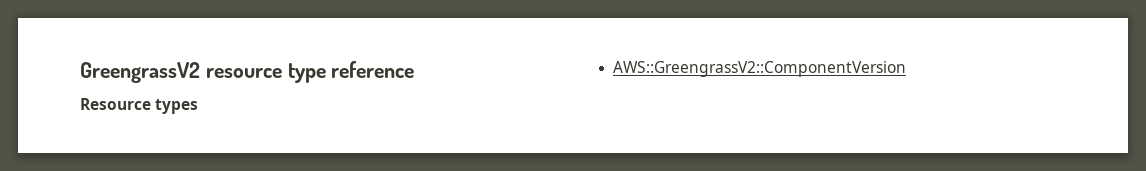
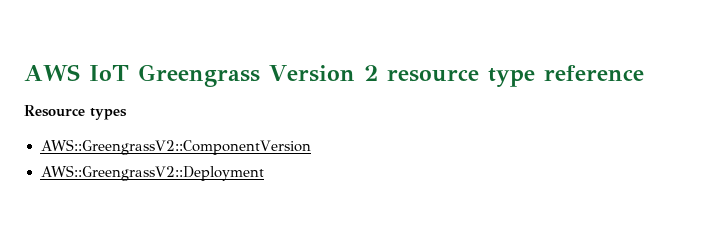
[80,62,200,83] GreengrassV2 -> [24,64,378,87] AWS IoT Greengrass Version 2
(907, 69) none -> [40,165,265,181] // AWS::GreengrassV2::Deployment

